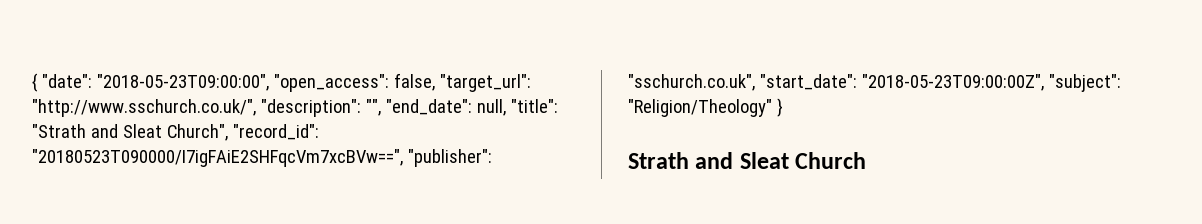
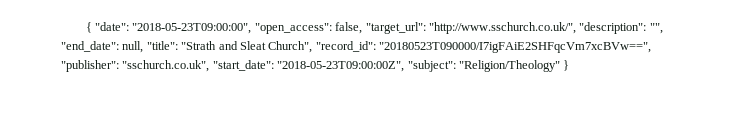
[628,152,867,169] // Strath and Sleat Church -> (570, 65) none

